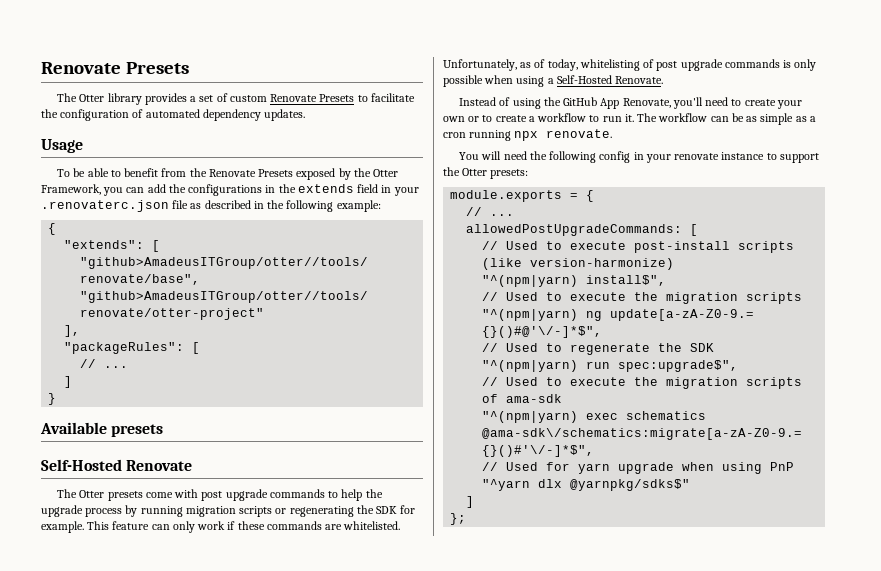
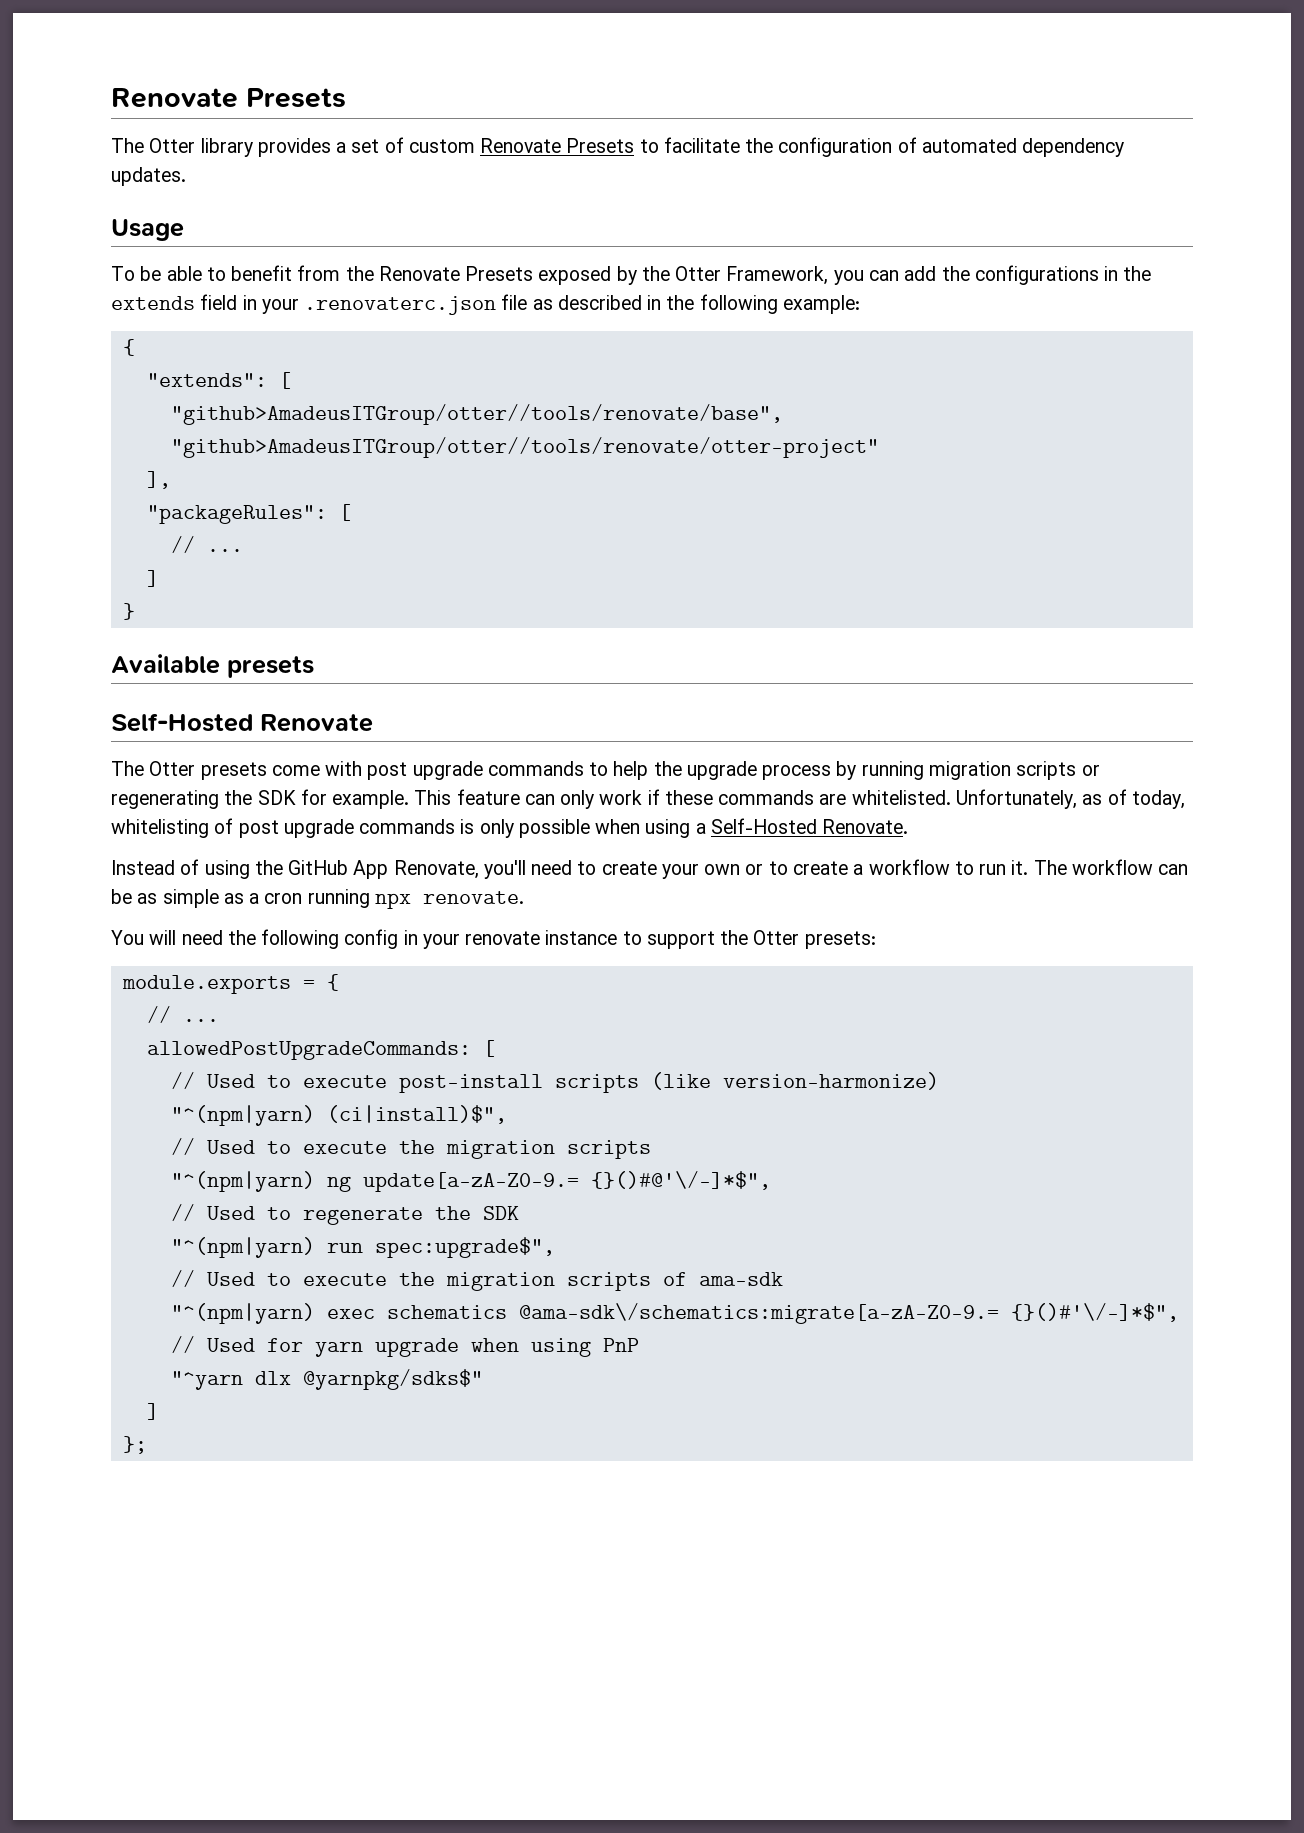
[586,275,667,286] install$", -> [326,1105,507,1124] (ci|install)$",

